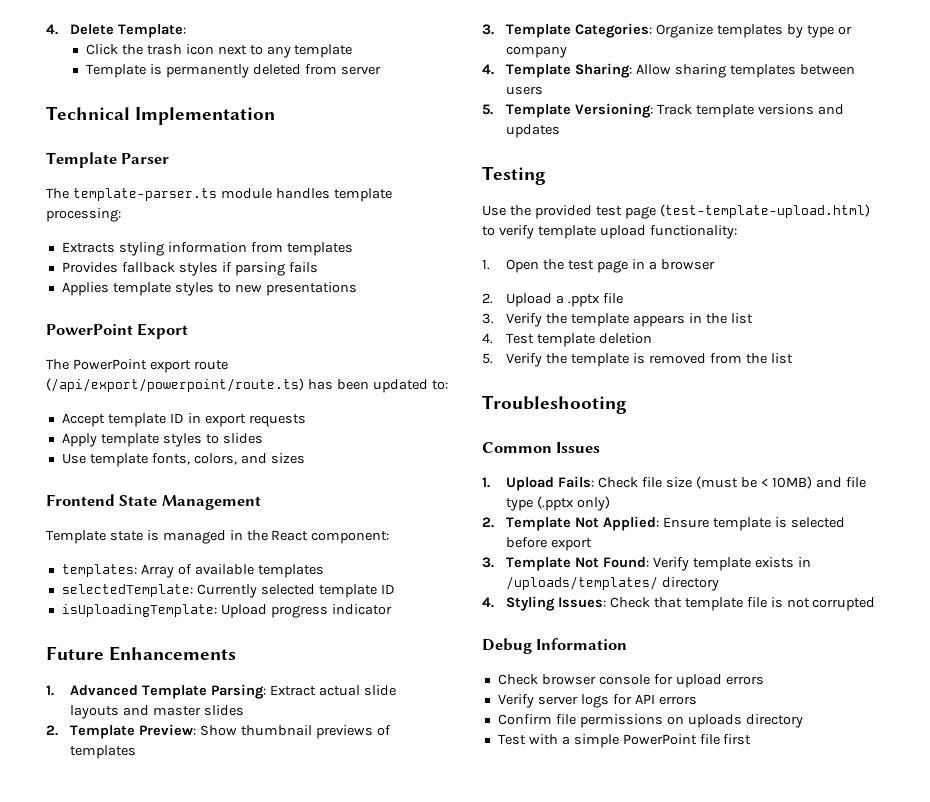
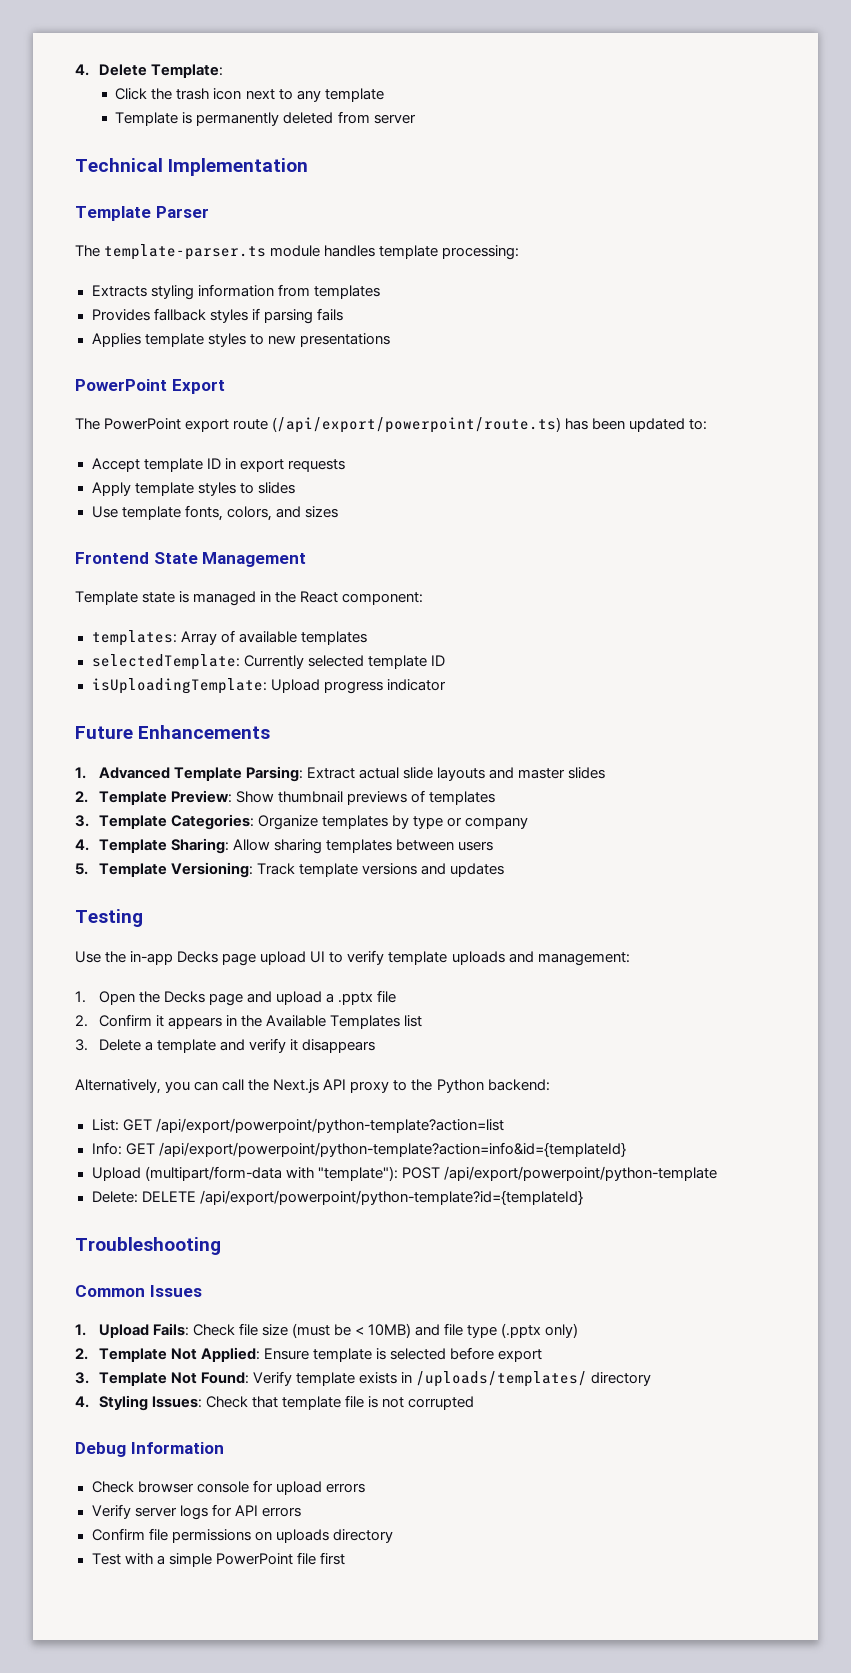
[534,204,870,219] [482,225,737,239] [482,259,715,273] [482,293,553,307] provided test page (test-template-upload.html) to verify template upload functionality: // 1. Open the test page in a browser // 2. Upload -> [130,950,630,966] [75,991,323,1006] in-app Decks page upload UI to verify template uploads and management: // 1. Open the Decks page and upload
[482,313,629,327] 3. Verify the template -> [75,1014,164,1027] 2. Confirm it
[730,313,753,324] [482,333,652,347] [482,353,793,367] list // 4. Test template deletion // 5. Verify the template is removed from the list -> [266,1015,423,1029] [75,1038,376,1053] [75,1079,550,1094] [91,1118,504,1133] [91,1142,626,1157] [91,1166,717,1181] [91,1190,583,1205] Available Templates list // 3. Delete a template and verify it disappears // Alternatively, you can call the Next.js API proxy to the Python backend: // List: GET /api/export/powerpoint/python-template?action=list // Info: GET /api/export/powerpoint/python-template?action=info&id={templateId} // Upload (multipart/form-data with "template"): POST /api/export/powerpoint/python-template // Delete: DELETE /api/export/powerpoint/python-template?id={templateId}

